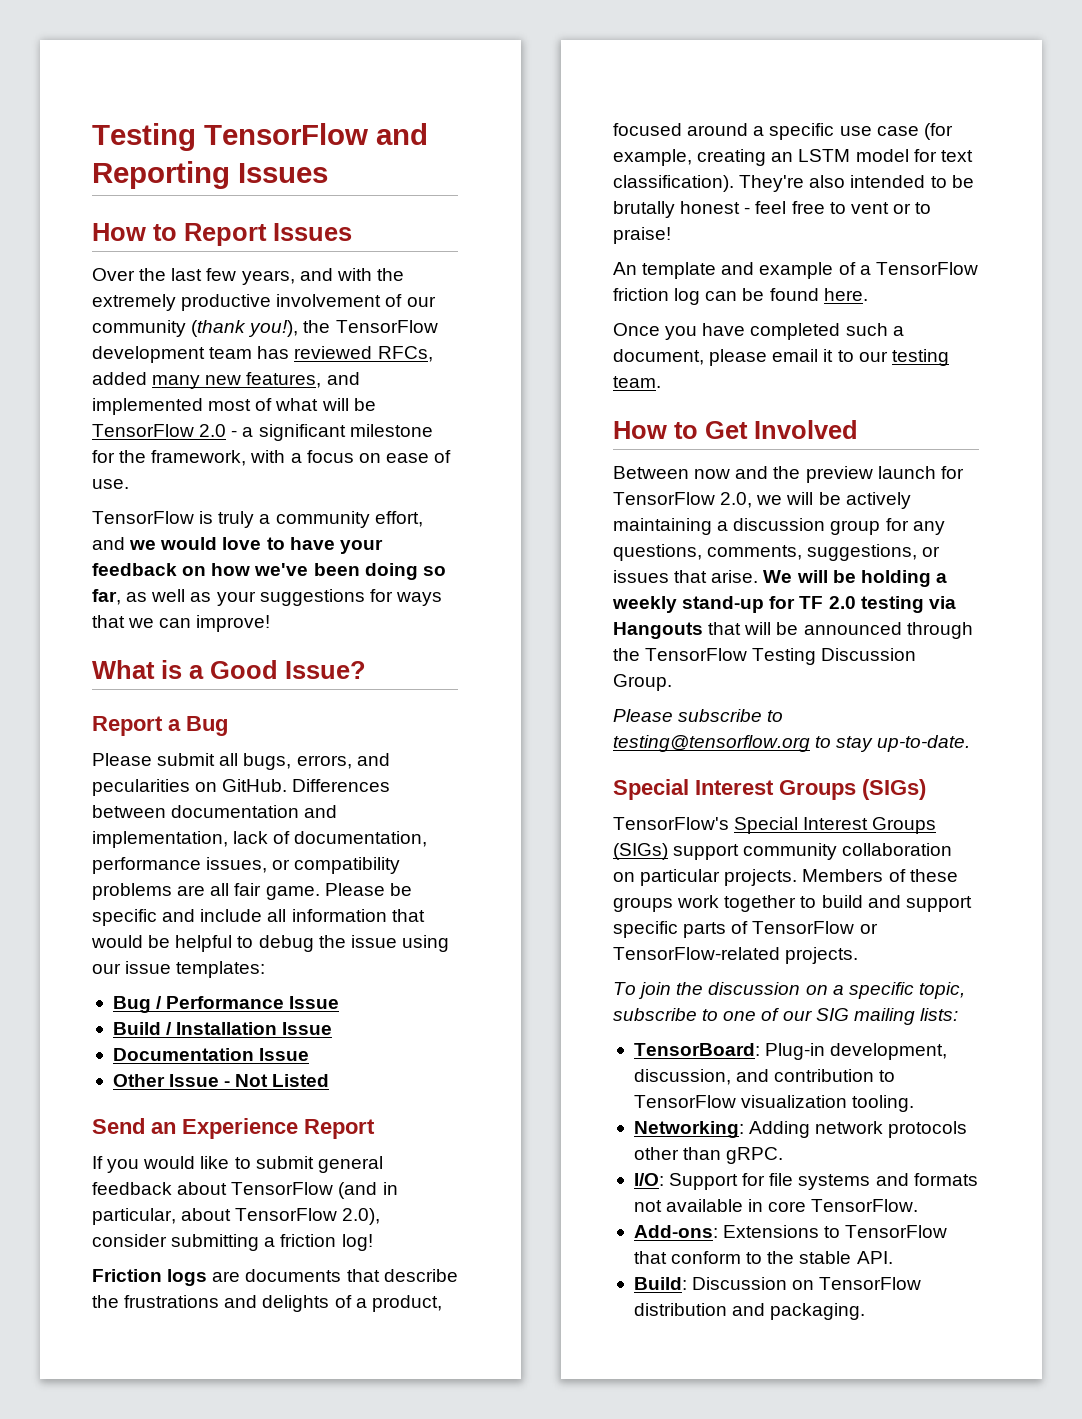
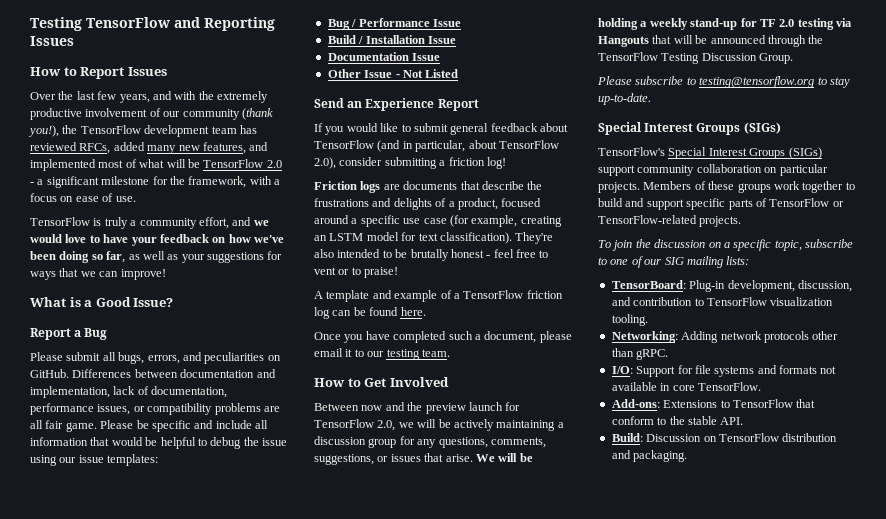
[92,779,190,796] pecularities -> [204,352,265,364] peculiarities
[613,262,637,275] An -> [314,291,323,299] A

